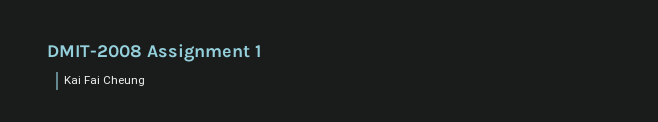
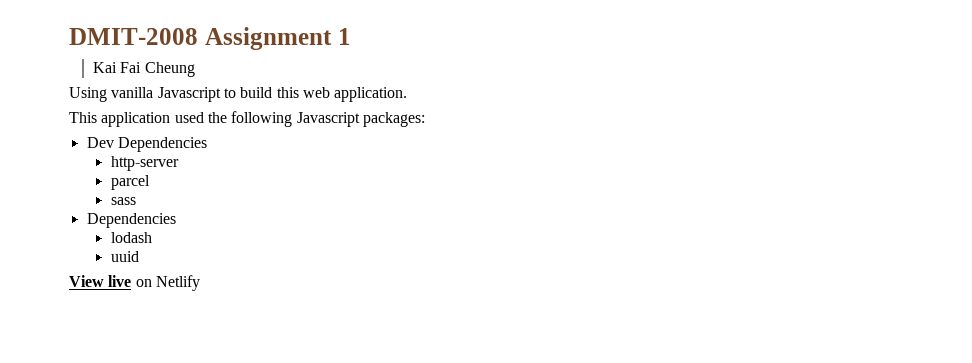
(146, 81) none -> [69,87,408,102] [69,111,425,127] [86,137,207,152] [110,156,179,171] [110,175,150,190] [110,197,136,205] [86,213,176,228] [110,232,152,243] [110,251,139,262] [69,275,200,291] // Using vanilla Javascript to build this web application. // This application used the following Javascript packages: // Dev Dependencies // http-server // parcel // sass // Dependencies // lodash // uuid // View live on Netlify

